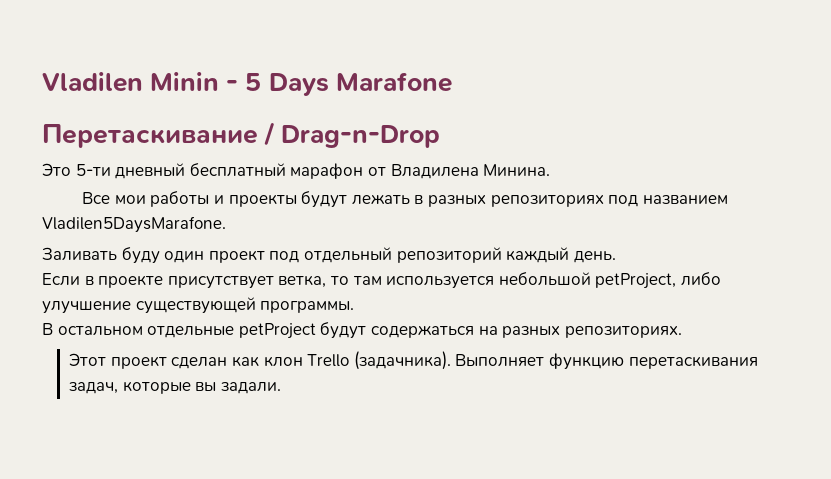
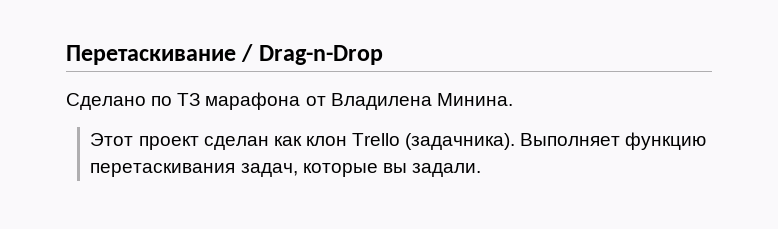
[42,72,452,96] [42,122,441,148] [42,163,551,179] [82,191,728,208] [42,216,226,233] [42,247,616,264] [42,272,721,289] [42,297,355,314] [42,322,682,339] Vladilen Minin - 5 Days Marafone // Перетаскивание / Drag-n-Drop // Это 5-ти дневный бесплатный марафон от Владилена Минина. // Все мои работы и проекты будут лежать в разных репозиториях под названием Vladilen5DaysMarafone. // Заливать буду один проект под отдельный репозиторий каждый день. // Если в проекте присутствует ветка, то там используется небольшой petProject, либо улучшение существующей программы. // В остальном отдельные petProject будут содержаться на разных репозиториях. -> [66,44,383,65] [66,92,513,110] Перетаскивание / Drag-n-Drop // Сделано по ТЗ марафона от Владилена Минина.

